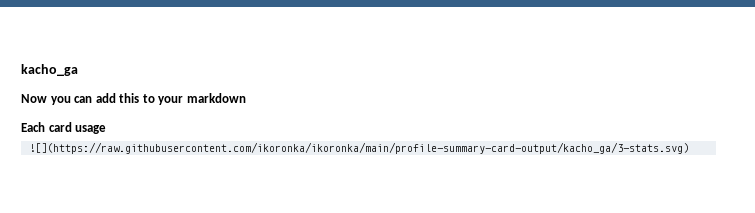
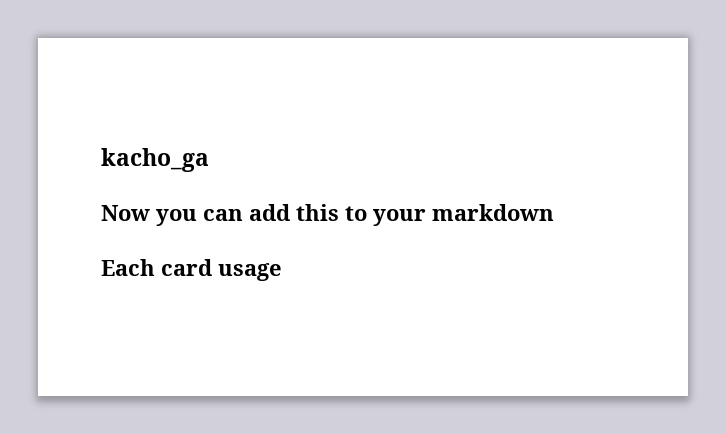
[28,142,689,154] // ![](https://raw.githubusercontent.com/ikoronka/ikoronka/main/profile-summary-card-output/kacho_ga/3-stats.svg) -> (282, 272) none

